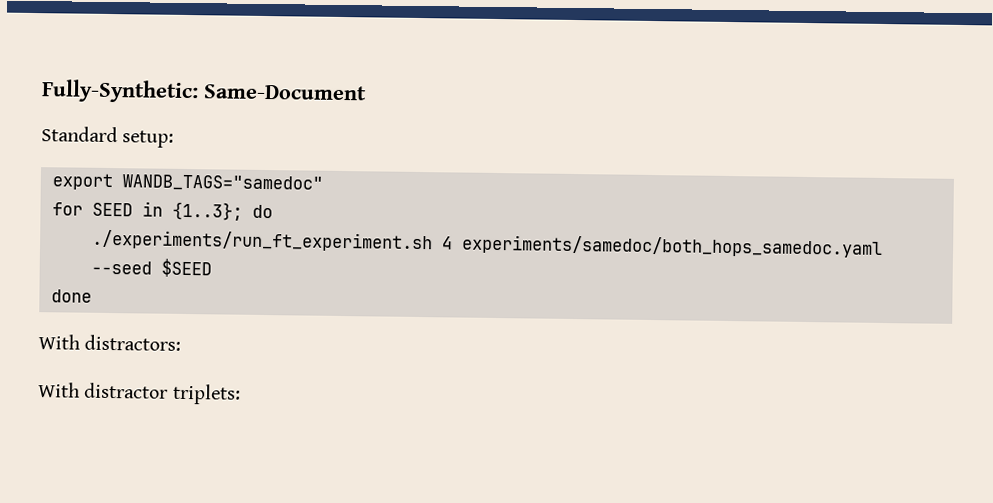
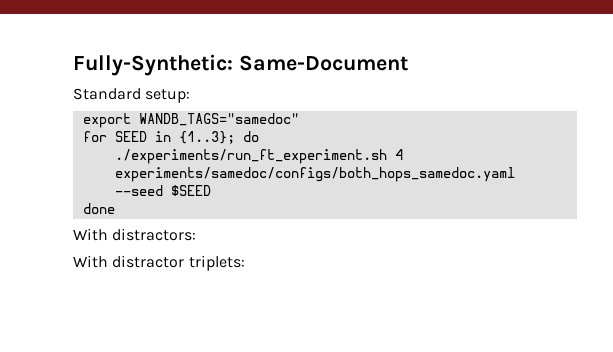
[460,234,883,258] experiments/samedoc/both_hops_samedoc.yaml -> [114,167,515,182] experiments/samedoc/configs/both_hops_samedoc.yaml

